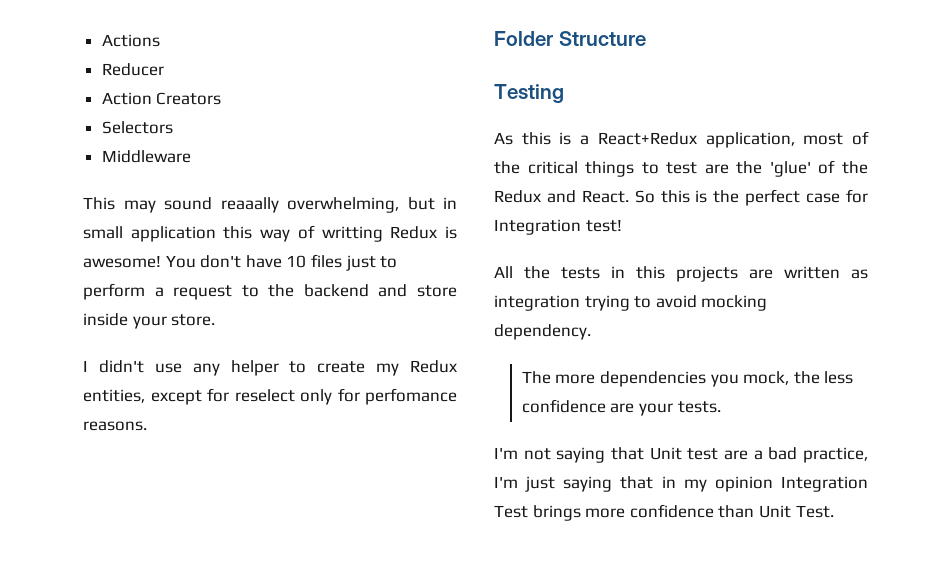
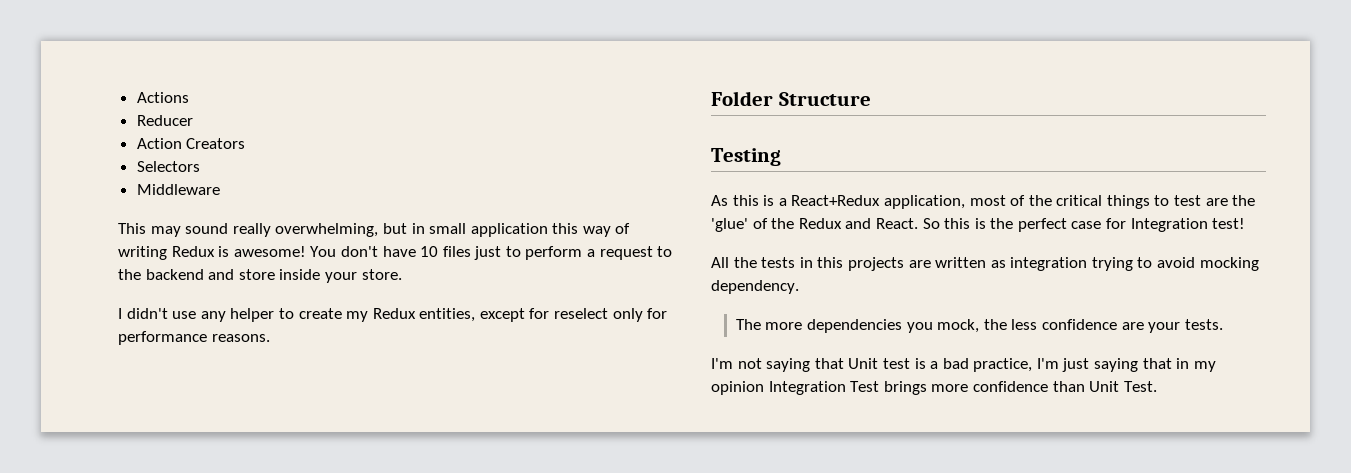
[220,197,279,213] reaaally -> [232,223,271,237] really
[321,226,383,242] writting -> [118,246,167,260] writing
[365,388,457,405] perfomance -> [118,331,207,345] performance
[724,450,748,460] are -> [914,358,926,369] is

